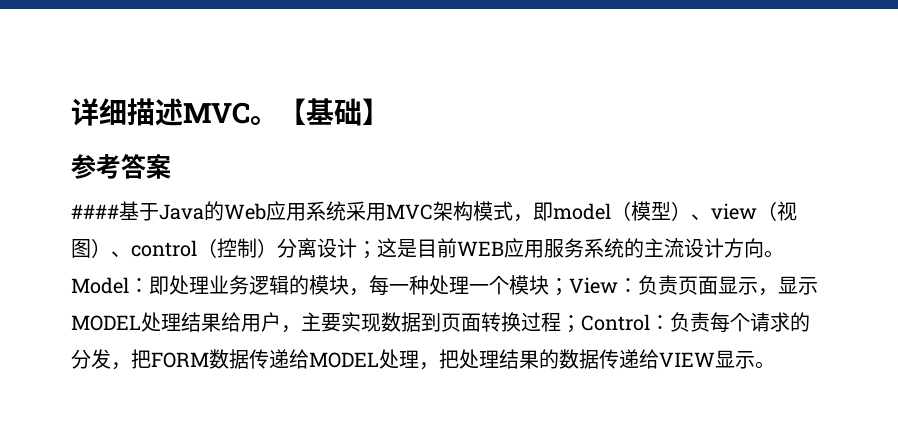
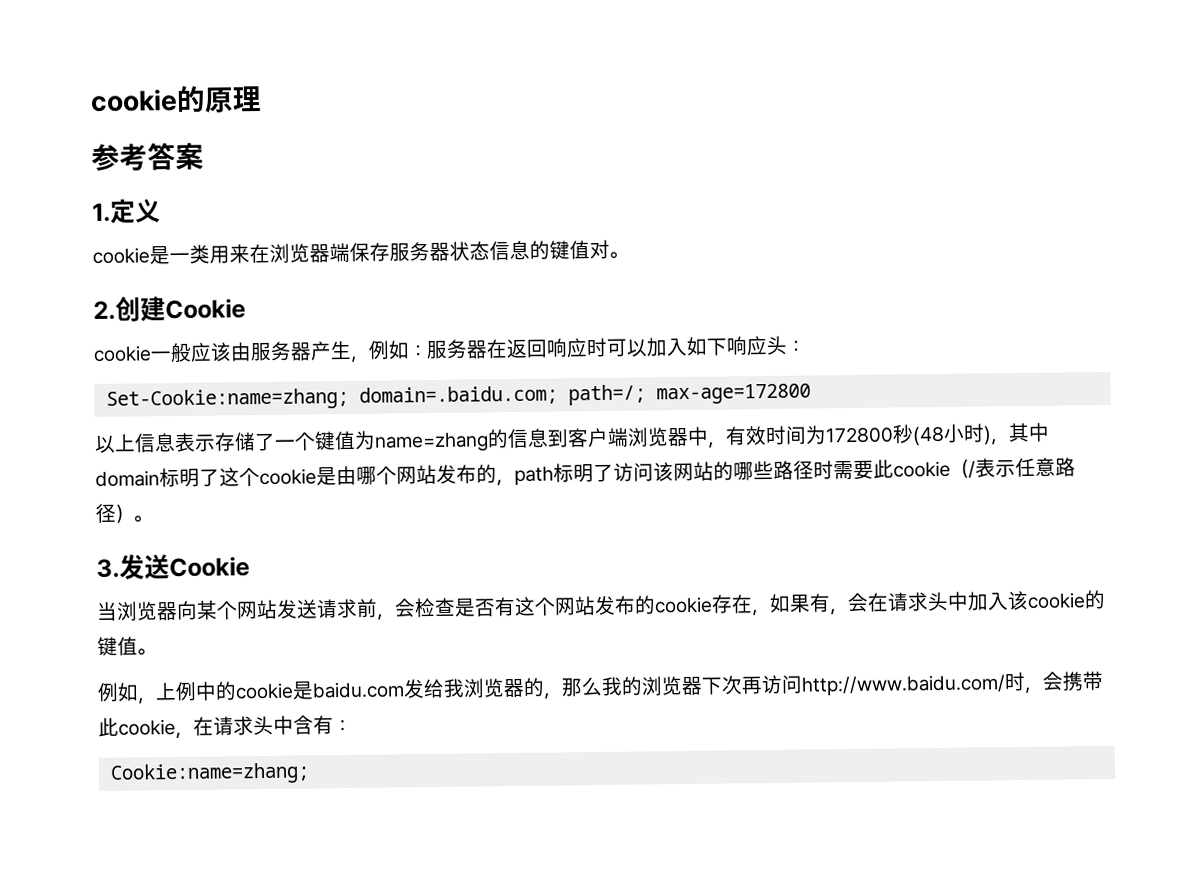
[71,98,390,126] [71,154,171,179] [71,201,797,222] [71,238,784,259] [71,275,818,296] [71,312,810,333] [71,349,775,370] 详细描述MVC。【基础】 // 参考答案 // ####基于Java的Web应用系统采用MVC架构模式，即model（模型）、view（视图）、control（控制）分离设计；这是目前WEB应用服务系统的主流设计方向。Model：即处理业务逻辑的模块，每一种处理一个模块；View：负责页面显示，显示MODEL处理结果给用户，主要实现数据到页面转换过程；Control：负责每个请求的分发，把FORM数据传递给MODEL处理，把处理结果的数据传递给VIEW显示。 -> [90,85,262,113] [91,142,204,172] [92,198,161,224] [92,239,628,265] [93,296,246,322] [93,335,806,363] [105,383,811,411] [94,422,1050,453] [95,457,1076,488] [95,503,152,524] [96,554,250,580] [96,590,1106,621] [97,636,156,656] [97,671,1104,704] [98,715,352,739] [109,762,310,785] cookie的原理 // 参考答案 // 1.定义 // cookie是一类用来在浏览器端保存服务器状态信息的键值对。 // 2.创建Cookie // cookie一般应该由服务器产生，例如：服务器在返回响应时可以加入如下响应头： // Set-Cookie:name=zhang; domain=.baidu.com; path=/; max-age=172800 // 以上信息表示存储了一个键值为name=zhang的信息到客户端浏览器中，有效时间为172800秒(48小时)，其中domain标明了这个cookie是由哪个网站发布的，path标明了访问该网站的哪些路径时需要此cookie（/表示任意路径）。 // 3.发送Cookie // 当浏览器向某个网站发送请求前，会检查是否有这个网站发布的cookie存在，如果有，会在请求头中加入该cookie的键值。 // 例如，上例中的cookie是baidu.com发给我浏览器的，那么我的浏览器下次再访问http://www.baidu.com/时，会携带此cookie，在请求头中含有： // Cookie:name=zhang;

